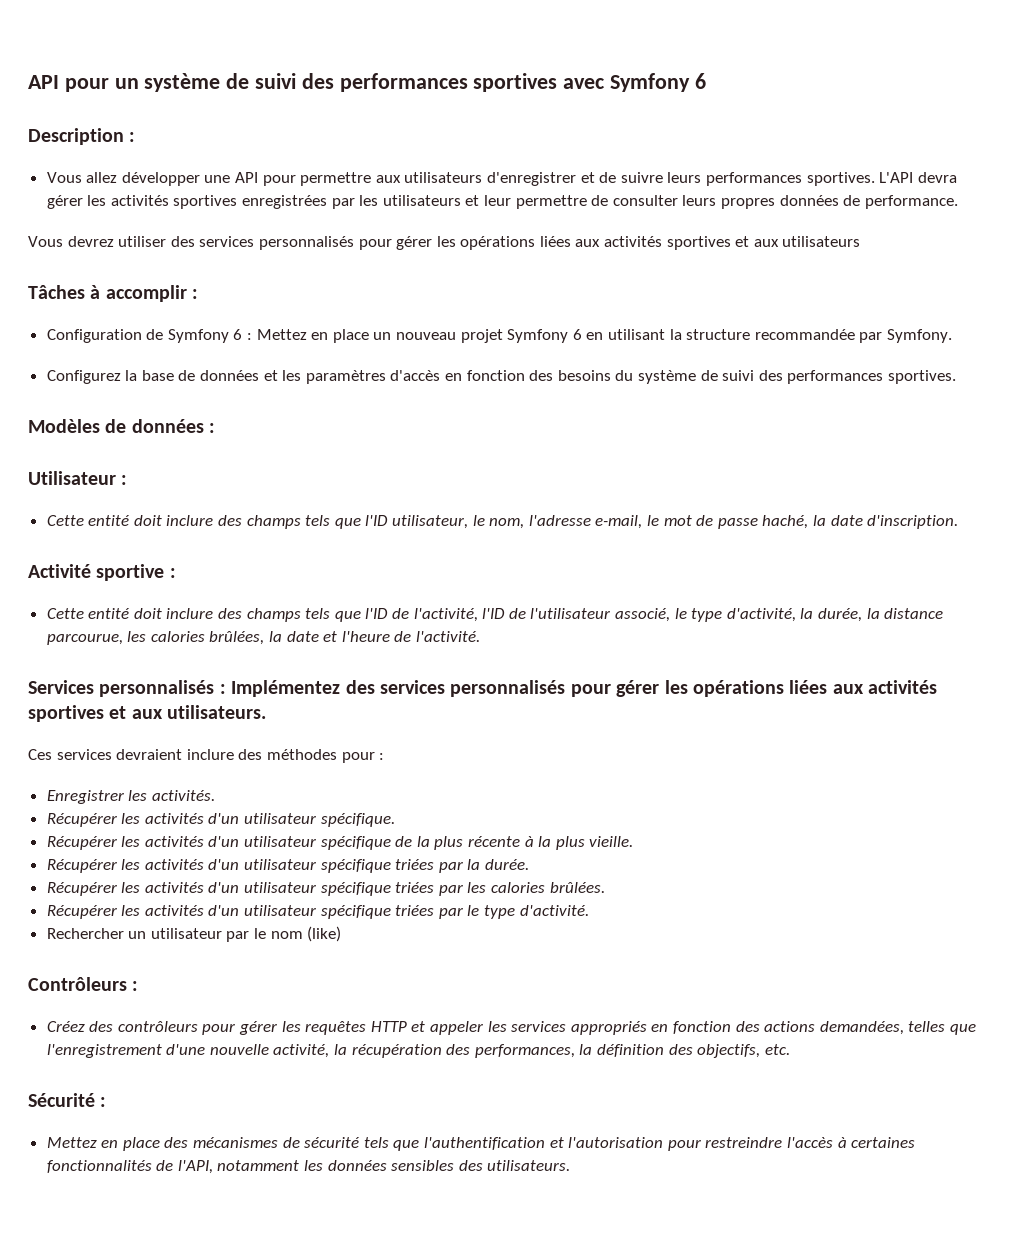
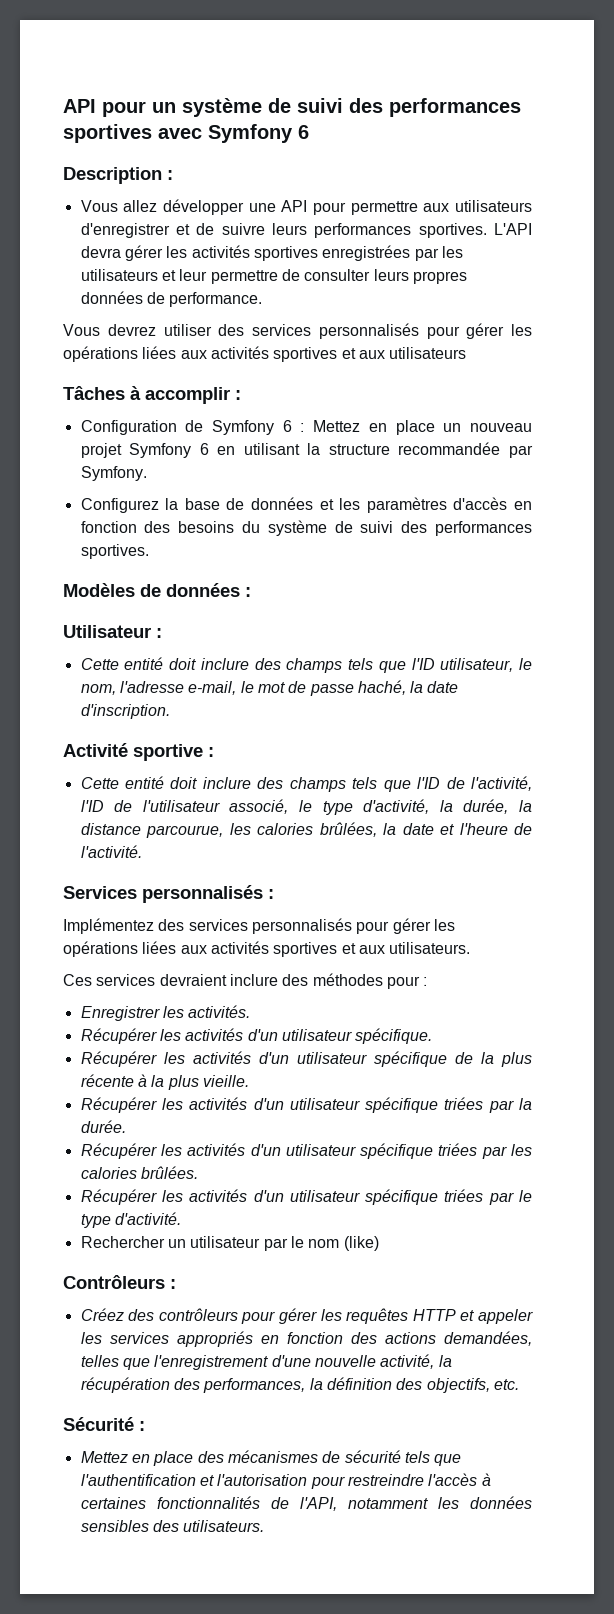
(226, 689) none -> (274, 894) //

